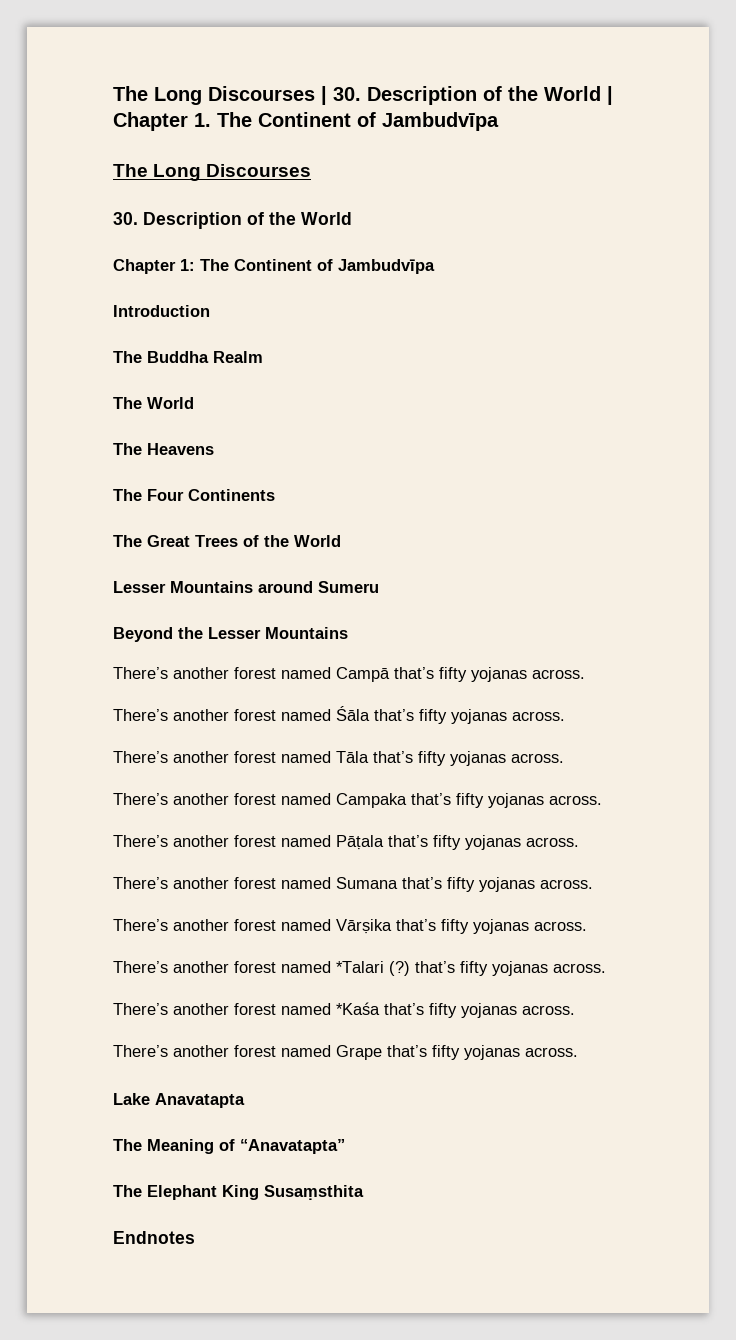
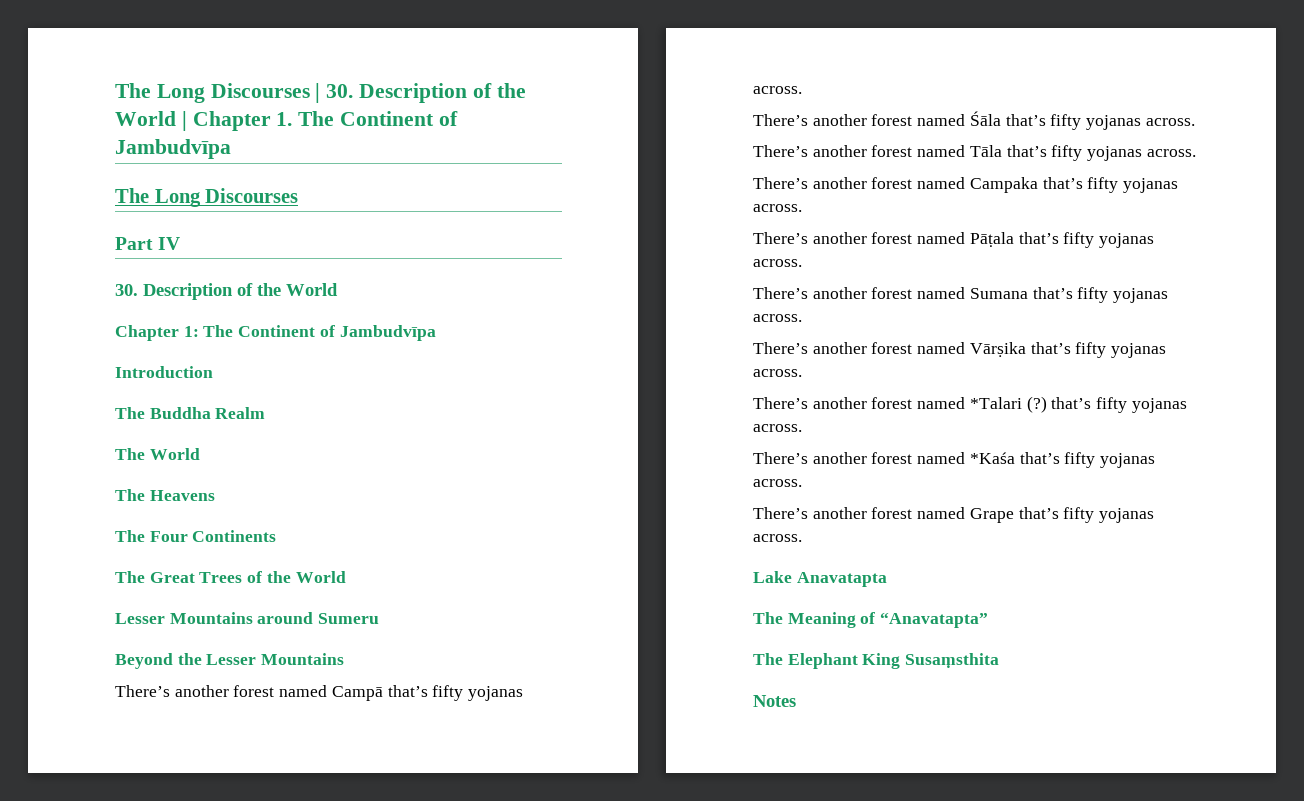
(312, 170) none -> [115,237,181,250] // Part IV
[113,1231,195,1244] Endnotes -> [753,695,796,707] Notes

